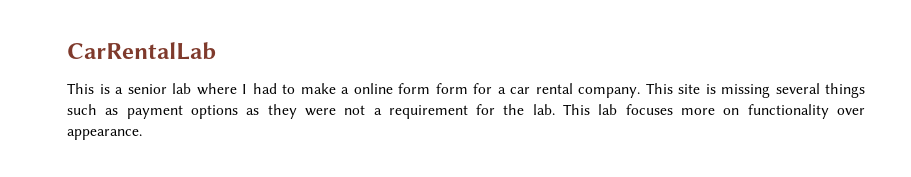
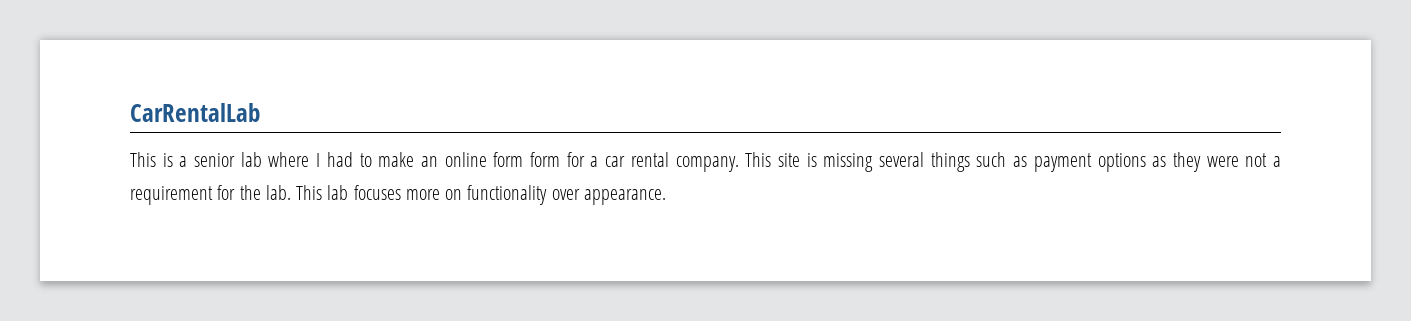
[341,87,349,94] a -> [420,156,438,167] an

